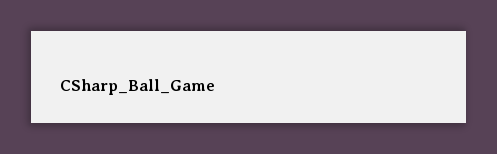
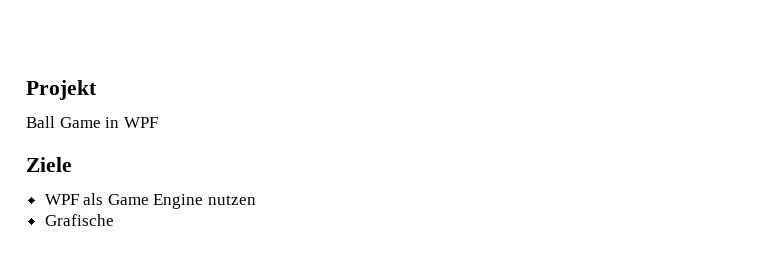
[60,79,215,95] CSharp_Ball_Game -> [26,80,97,100] [26,116,158,128] [26,157,72,172] [44,193,257,209] [44,214,114,226] Projekt // Ball Game in WPF // Ziele // WPF als Game Engine nutzen // Grafische

